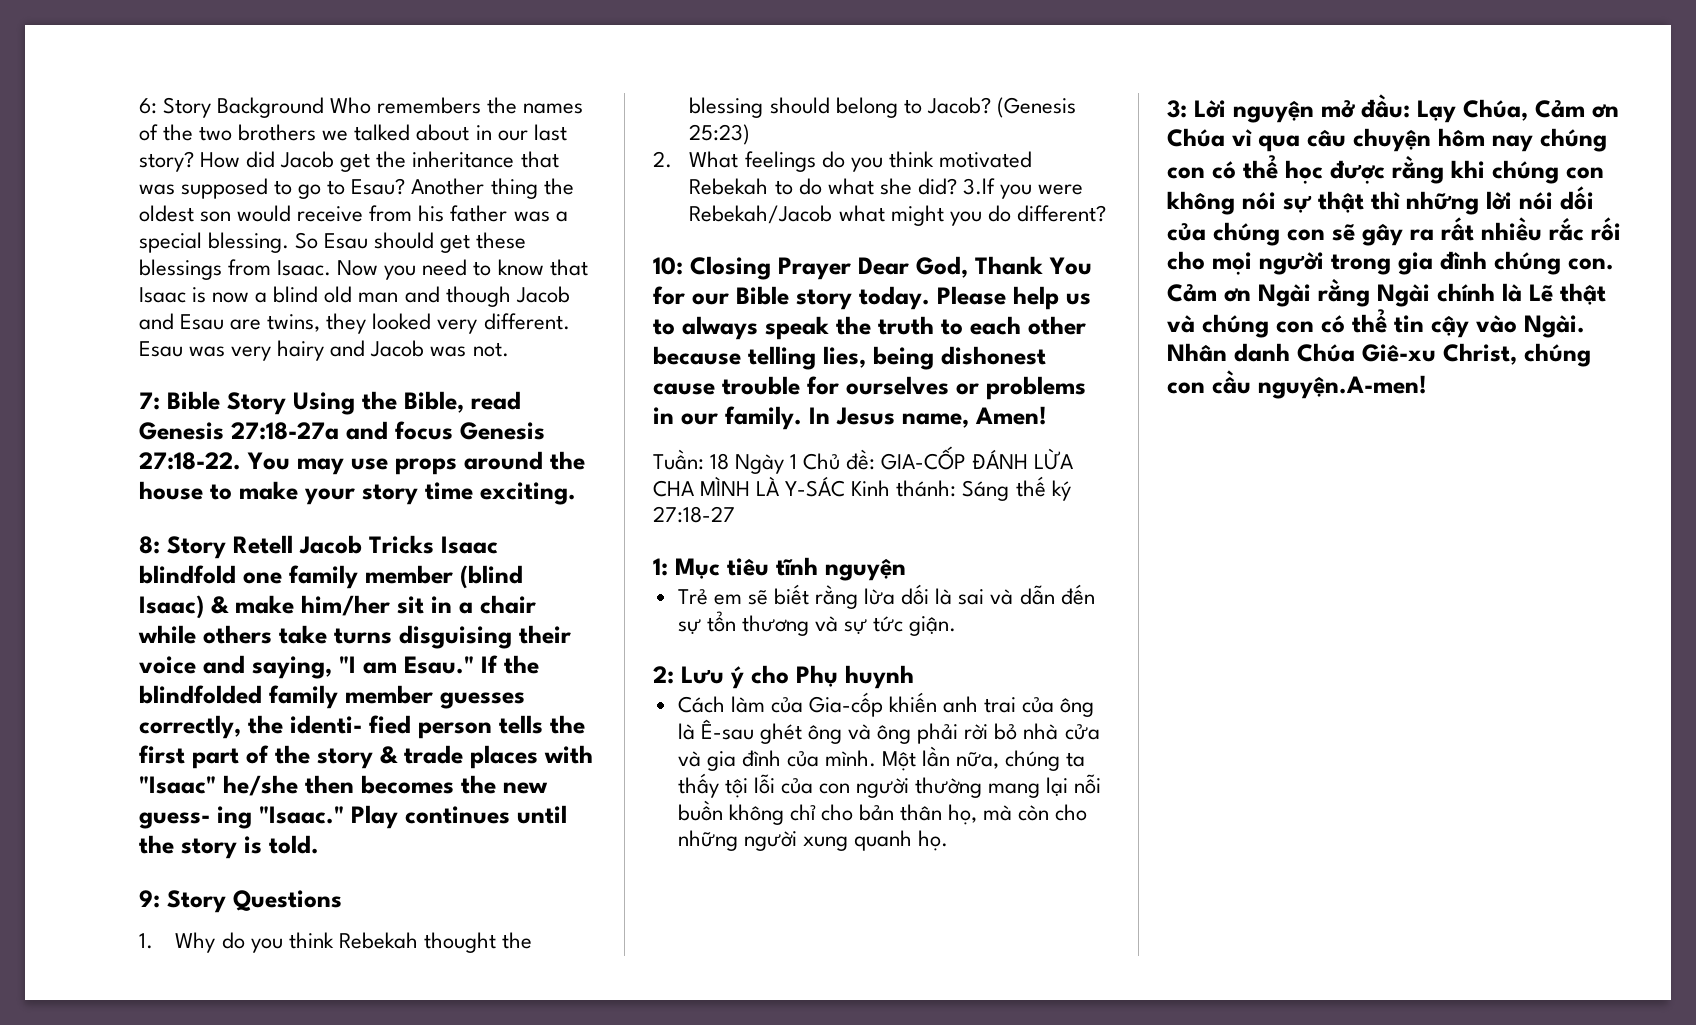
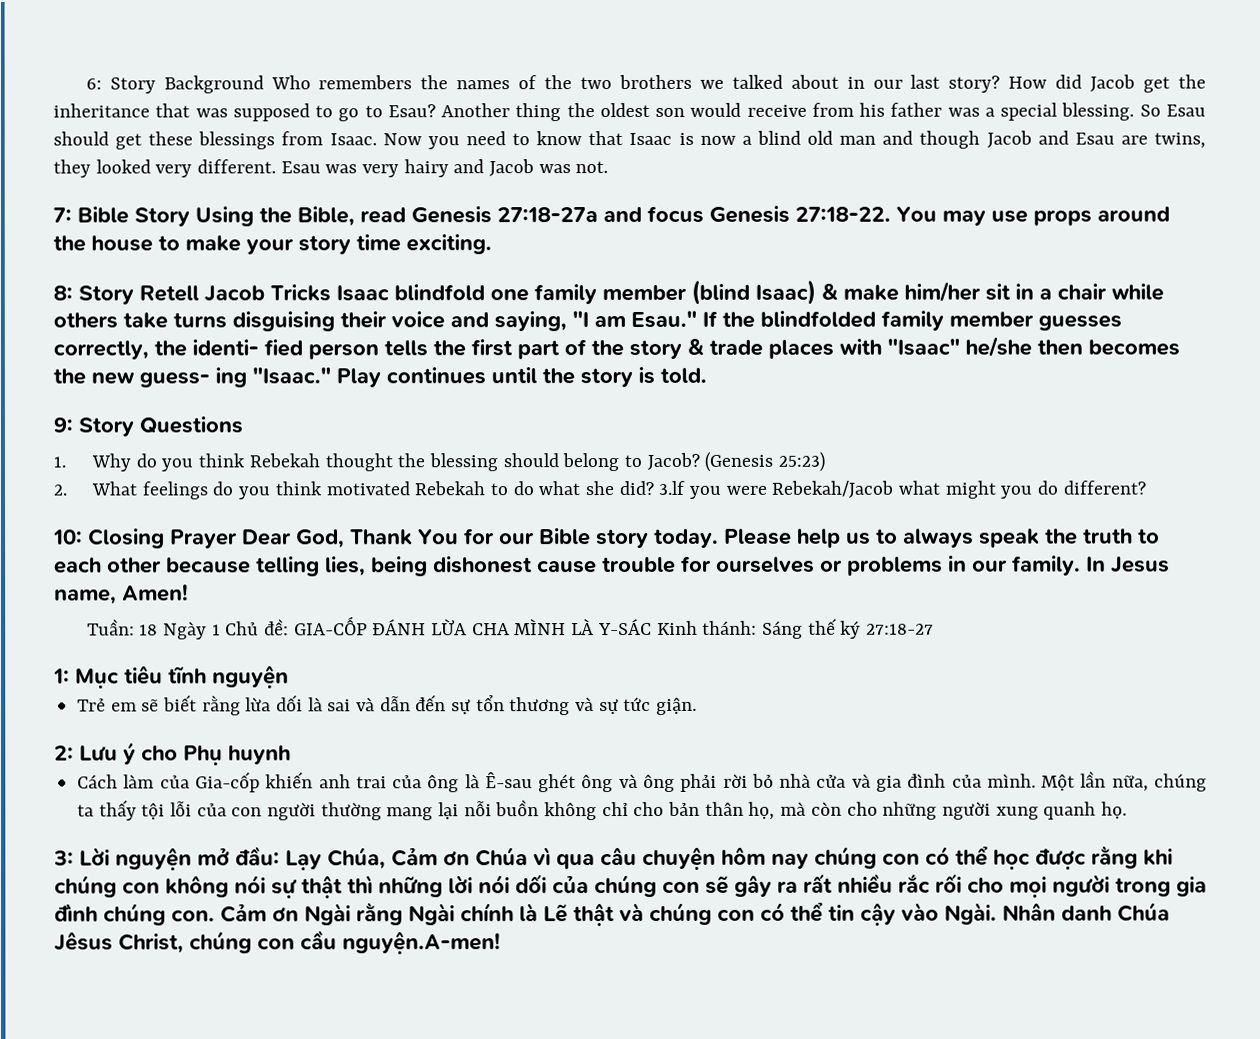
[1362,344,1436,362] Giê-xu -> [54,931,113,952] Jêsus

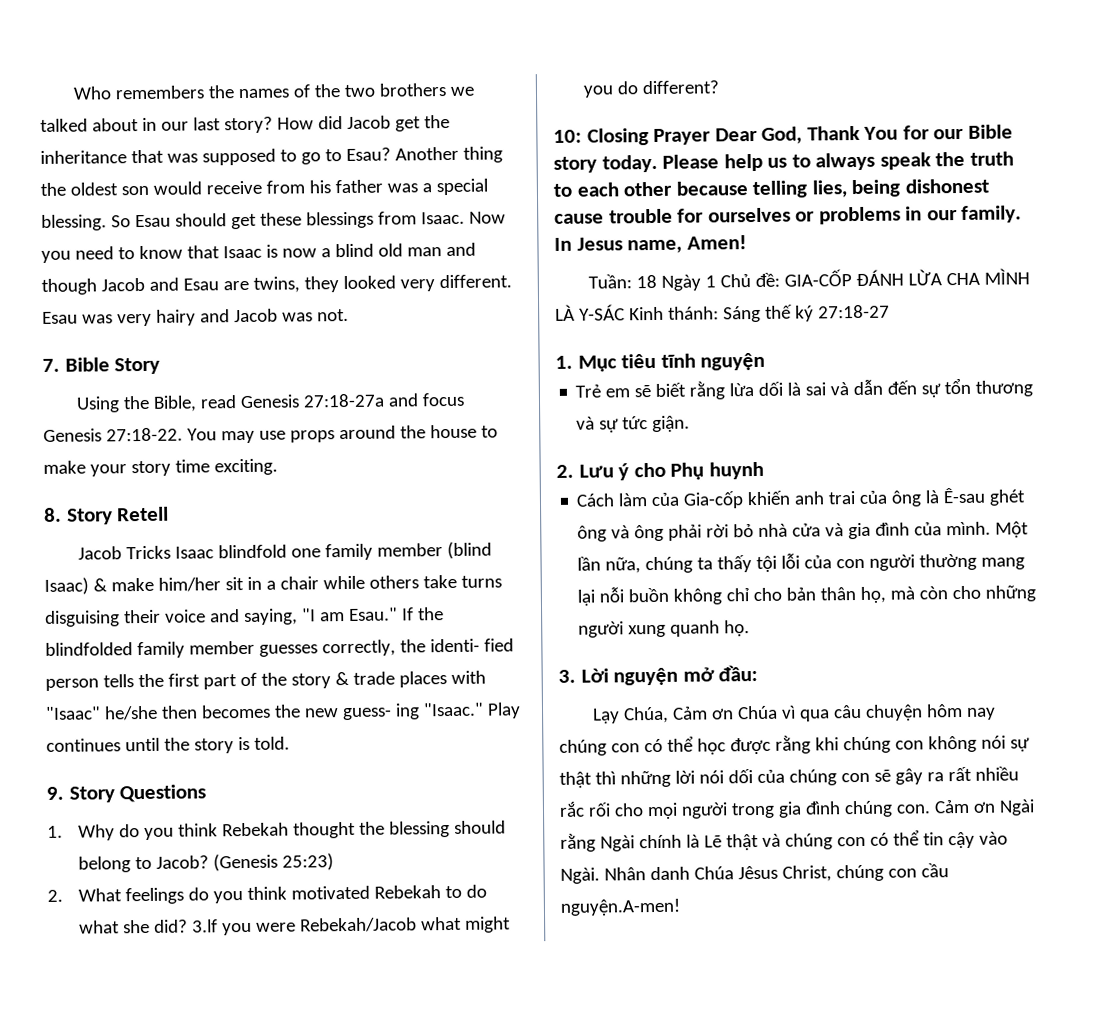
[85,75,264,94] 6: Story Background -> (72, 93) none
[53,207,72,223] 7: -> [42,358,60,372] 7.
(190, 217) none -> (161, 366) //
[53,285,73,301] 8: -> [44,507,62,522] 8.
(199, 293) none -> (170, 514) //
[53,417,73,433] 9: -> [46,786,64,800] 9.
[53,668,70,684] 1: -> [555,355,573,369] 1.
[54,745,74,761] 2: -> [556,464,574,478] 2.
[53,850,74,866] 3: -> [558,669,576,683] 3.
(280, 856) none -> (759, 673) //

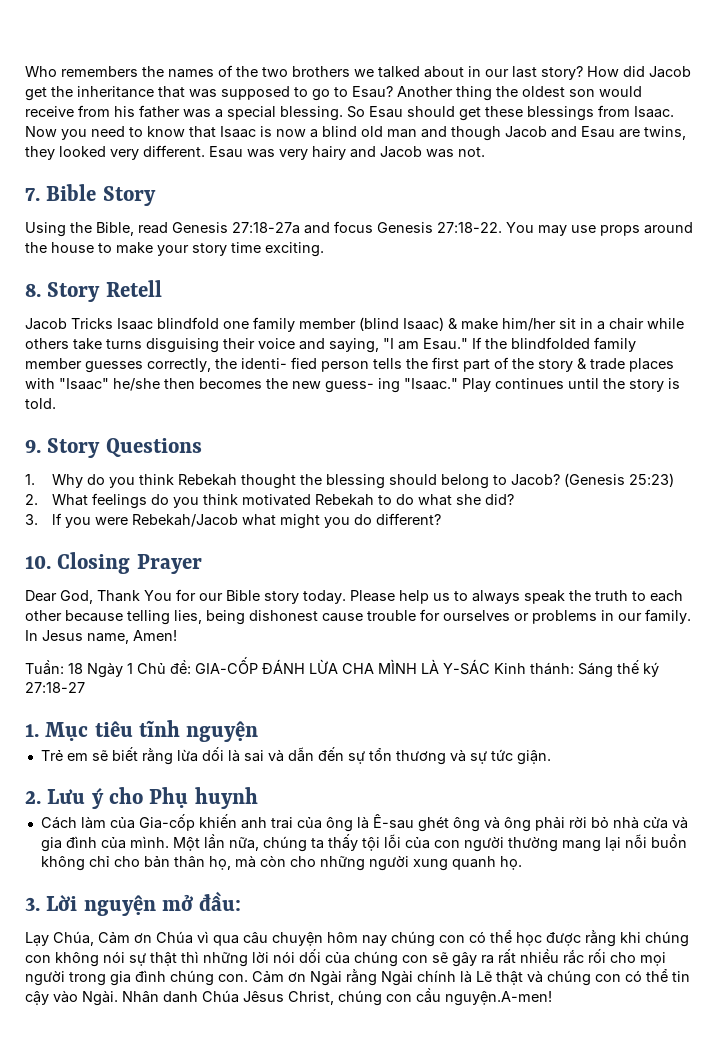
[191,919,218,933] 3.lf -> [25,513,62,525] // 3. lf
[553,129,582,143] 10: -> [25,555,51,569] 10.
(712, 136) none -> (202, 564) //

